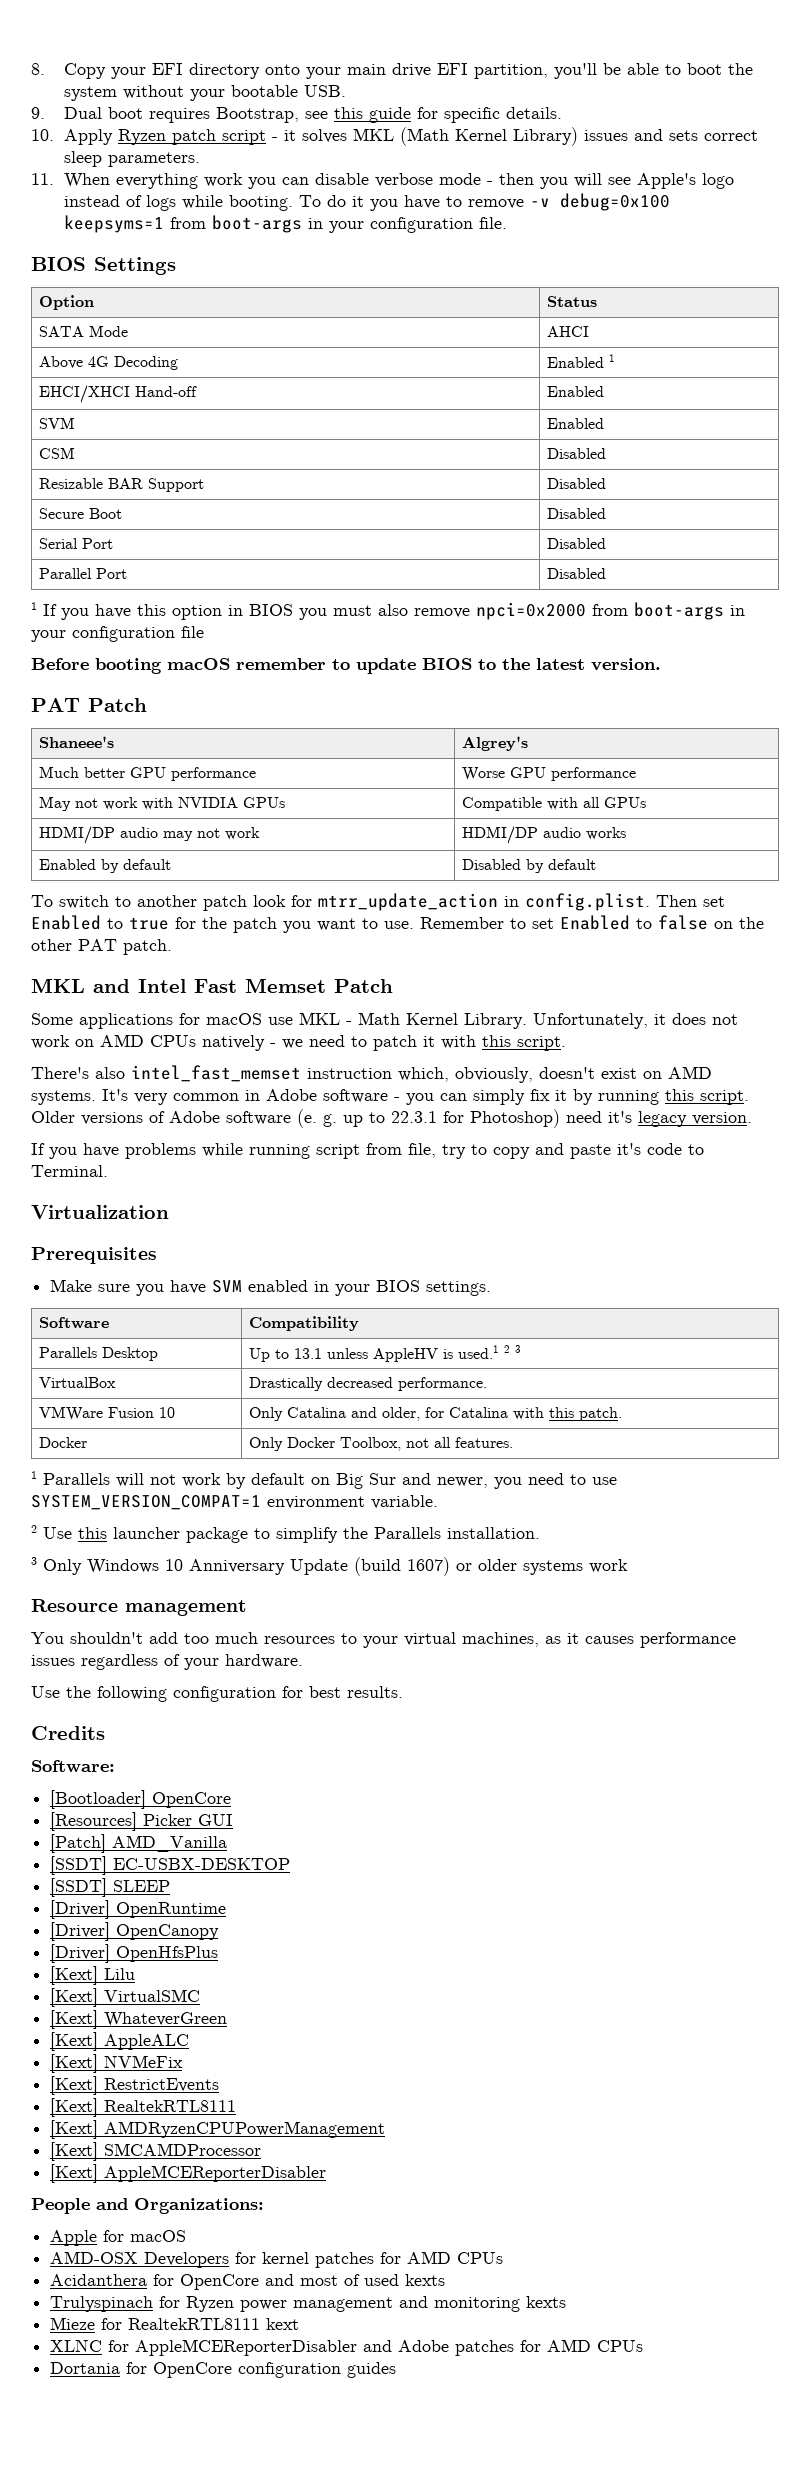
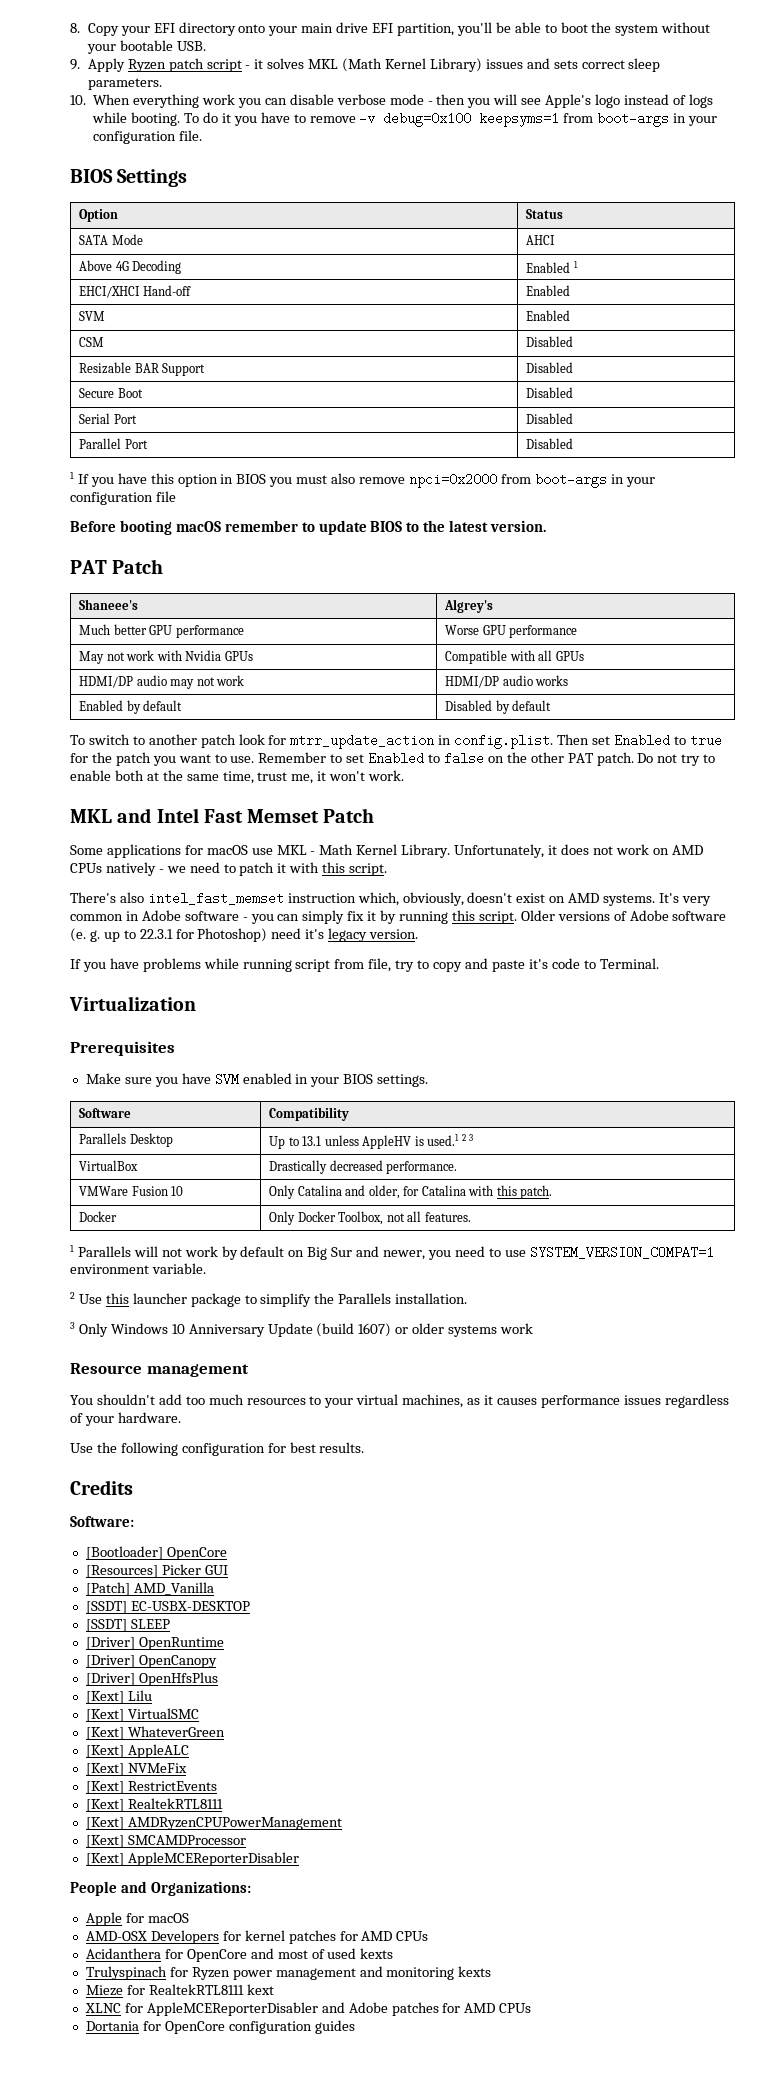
[63,107,562,123] [31,129,54,141] Dual boot requires Bootstrap, see this guide for specific details. // 10. -> (80, 64) none
[31,173,54,185] 11. -> [70,95,86,105] 10.
[178,797,239,808] NVIDIA -> [185,650,222,661] Nvidia
(172, 947) none -> [637,753,716,766] [70,770,405,784] Do not try to enable both at the same time, trust me, it won't work.

